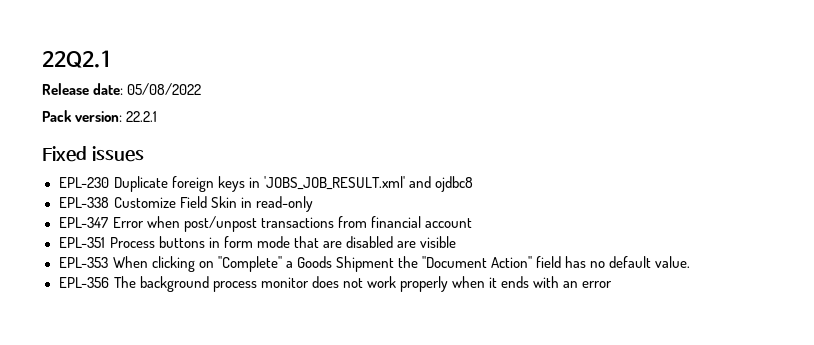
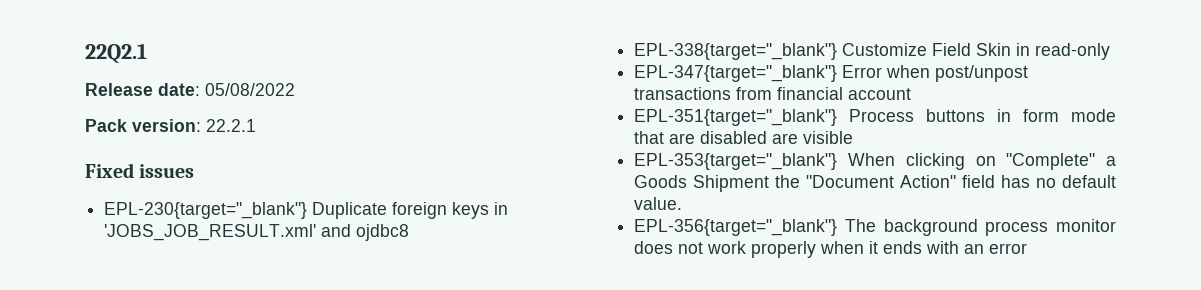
[58,177,110,188] EPL-230 -> [104,202,308,219] EPL-230{target="_blank"}
[58,197,110,208] EPL-338 -> [634,43,838,60] EPL-338{target="_blank"}
[58,217,109,228] EPL-347 -> [634,65,838,82] EPL-347{target="_blank"}
[58,237,106,248] EPL-351 -> [634,109,838,126] EPL-351{target="_blank"}
[58,257,109,268] EPL-353 -> [634,153,838,170] EPL-353{target="_blank"}
[58,277,110,288] EPL-356 -> [634,219,838,236] EPL-356{target="_blank"}

